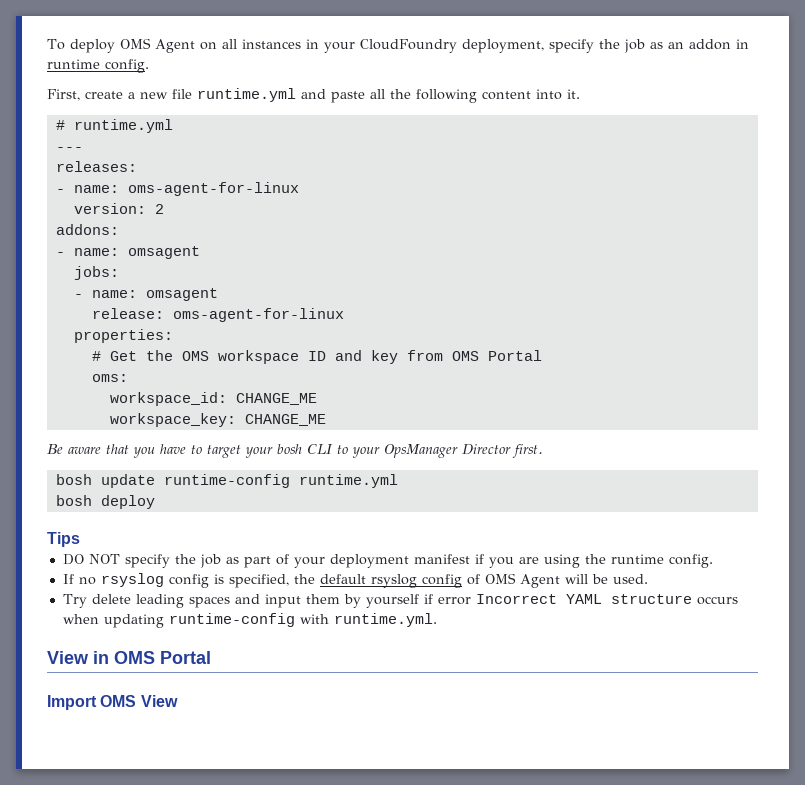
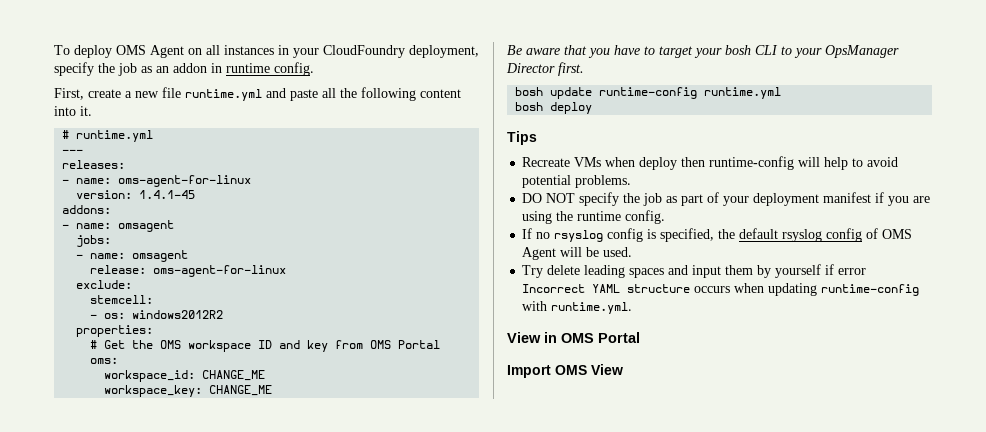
[154,204,164,214] 2 -> [139,190,196,199] 1.4.1-45
(344, 315) none -> [76,280,133,289] [90,295,154,304] [90,310,224,319] // exclude: // stemcell: // - os: windows2012R2
(80, 539) none -> [522,156,899,170] [522,175,632,188] // Recreate VMs when deploy then runtime-config will help to avoid potential problems.

